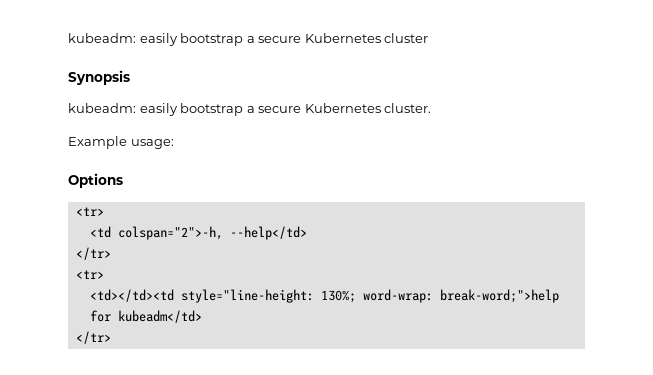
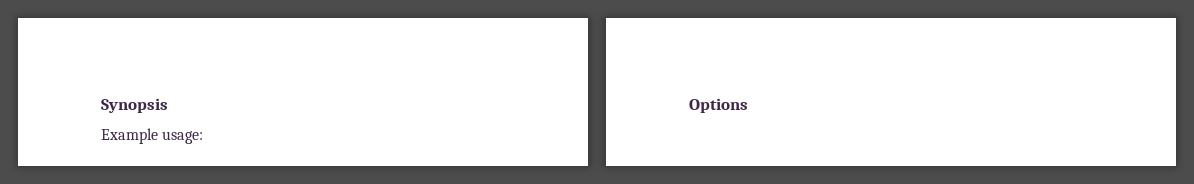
[68,33,429,46] [68,70,130,85] [68,103,432,116] [68,136,174,149] [68,173,123,188] [75,207,104,216] [89,226,307,240] [75,247,111,260] [75,270,104,279] [89,289,559,303] [89,310,202,323] [75,331,111,344] kubeadm: easily bootstrap a secure Kubernetes cluster // Synopsis // kubeadm: easily bootstrap a secure Kubernetes cluster. // Example usage: // Options // <tr> // <td colspan="2">-h, --help</td> // </tr> // <tr> // <td></td><td style="line-height: 130%; word-wrap: break-word;">help for kubeadm</td> // </tr> -> [101,98,168,113] [101,128,204,144] [689,98,748,113] Synopsis // Example usage: // Options

